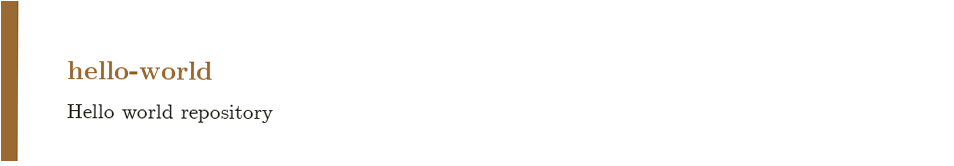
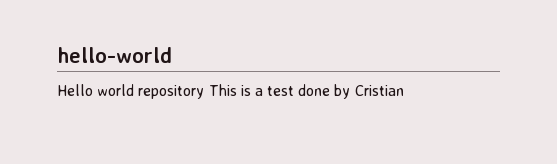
(273, 114) none -> [208,84,404,99] This is a test done by Cristian

